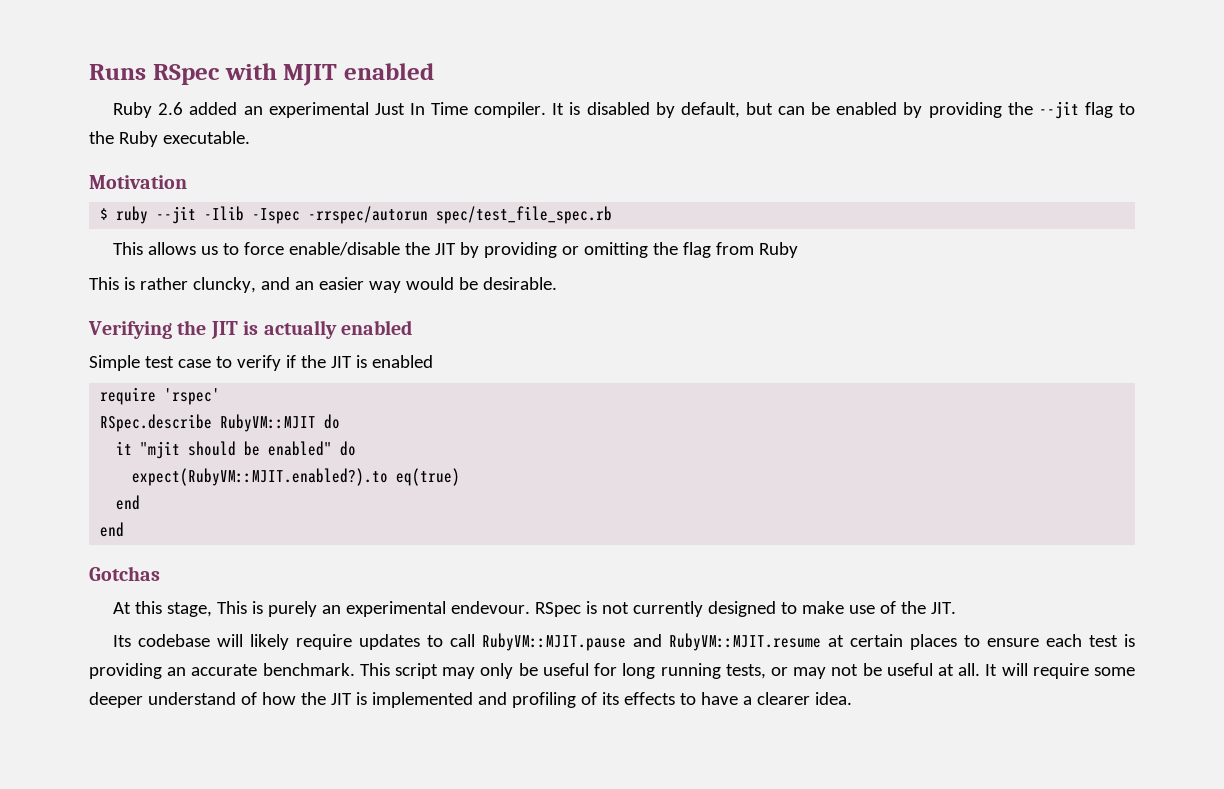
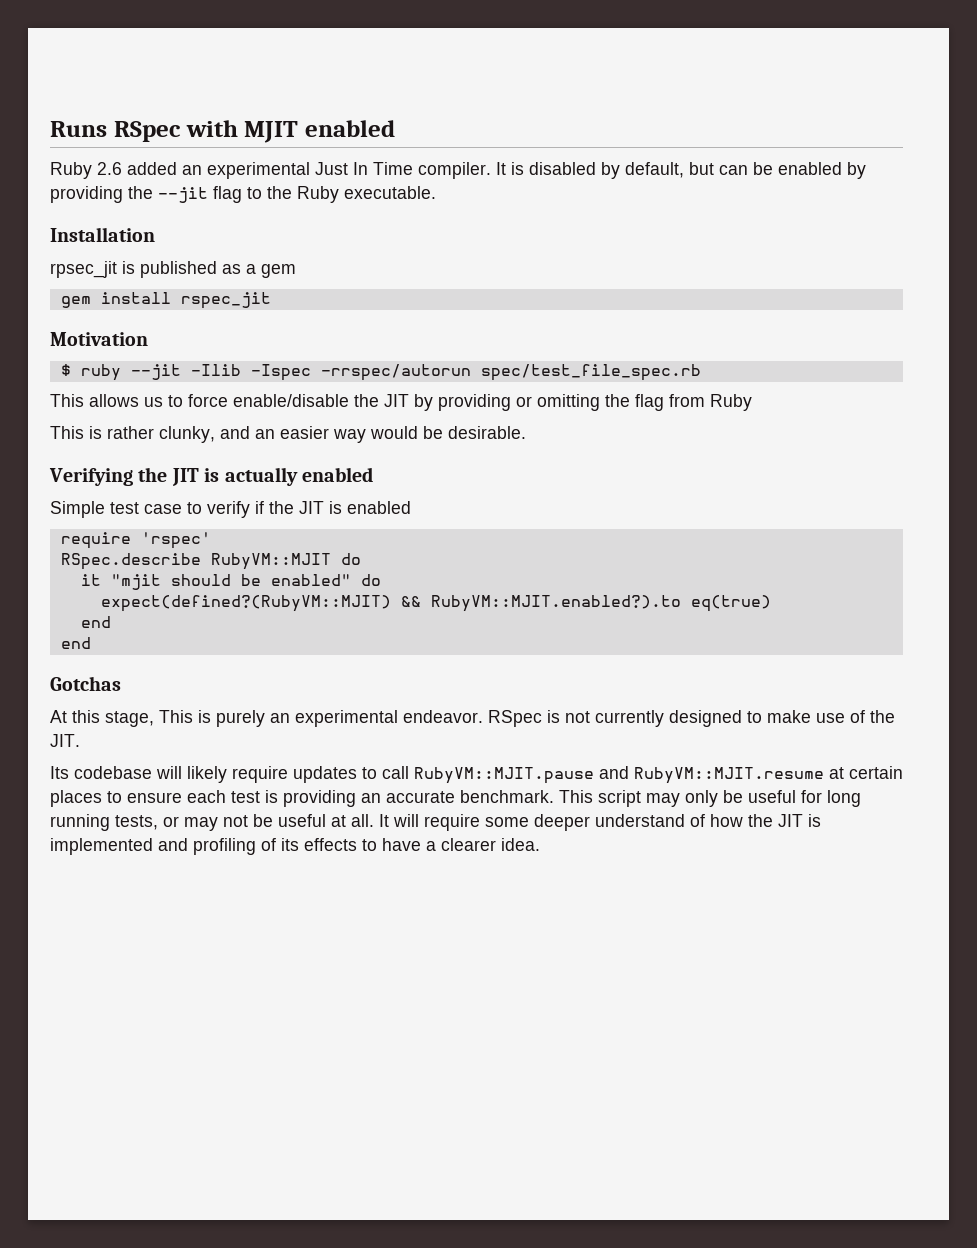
(250, 137) none -> [50,227,155,242] [50,261,296,278] [60,292,271,309] // Installation // rpsec_jit is published as a gem // gem install rspec_jit
[192,277,256,293] cluncky, -> [159,426,215,443] clunky,
[132,468,389,486] expect(RubyVM::MJIT.enabled?).to -> [100,595,681,612] expect(defined?(RubyVM::MJIT) && RubyVM::MJIT.enabled?).to
[451,601,531,614] endevour. -> [403,710,483,723] endeavor.

